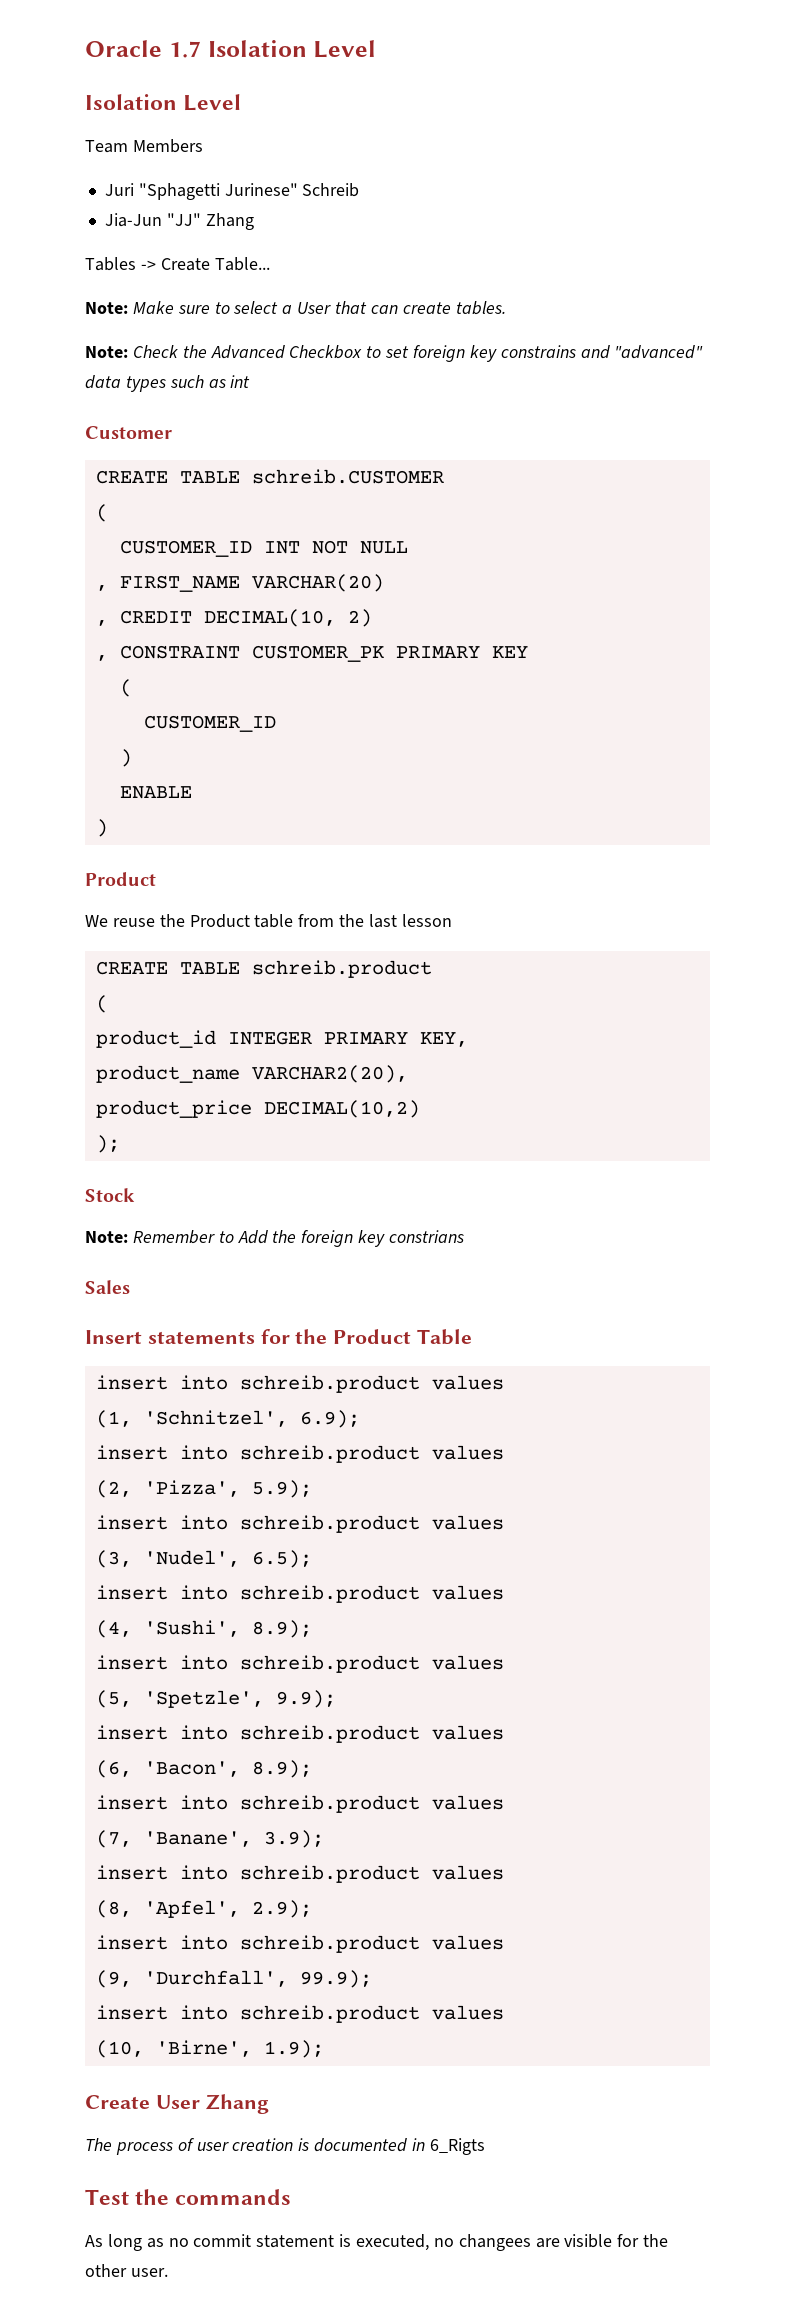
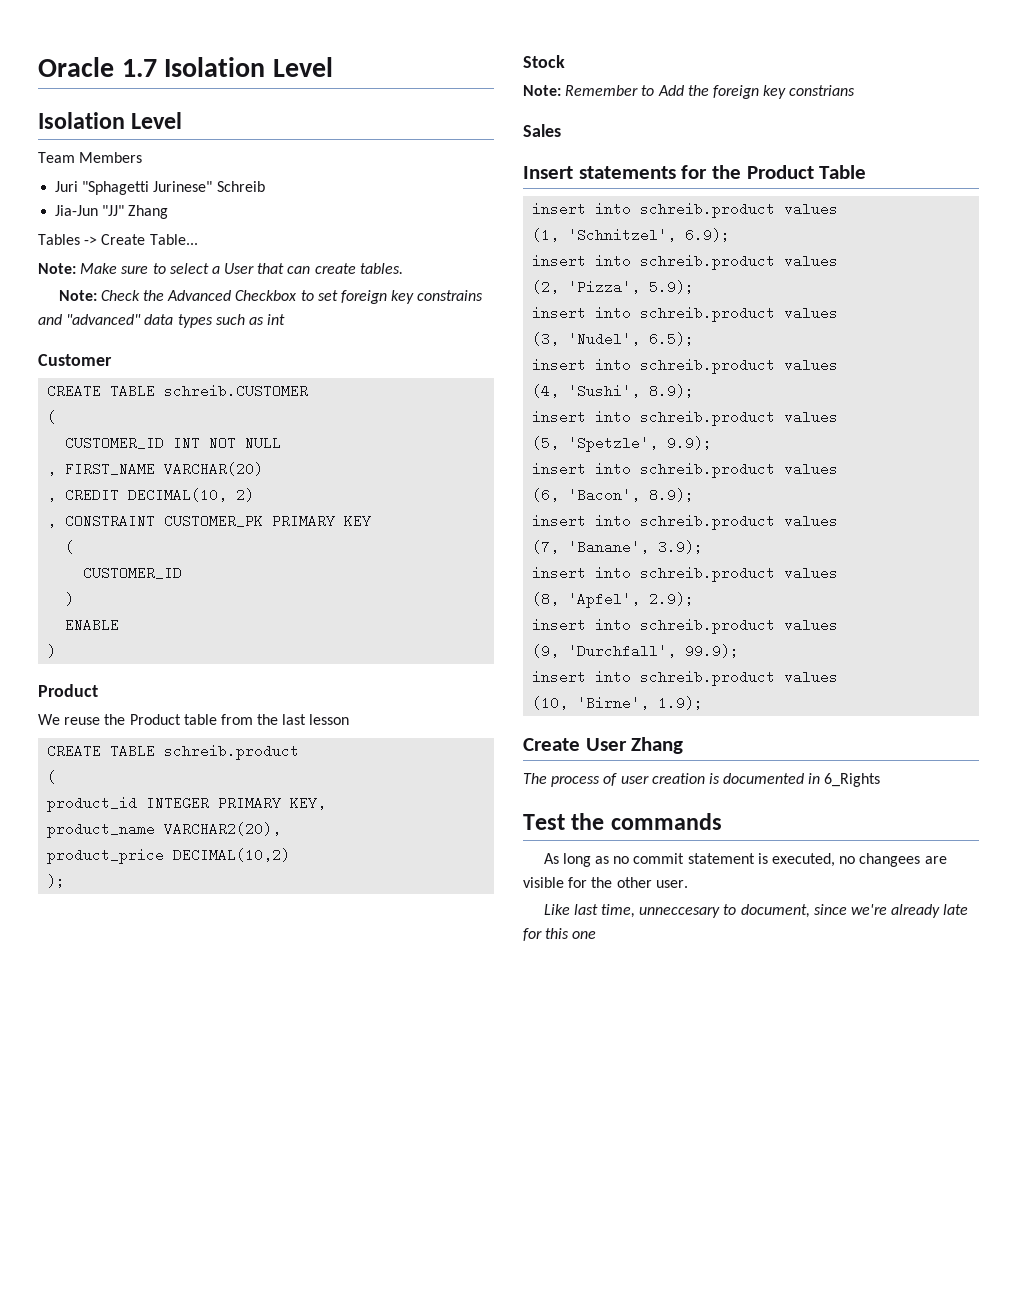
[429,2138,485,2155] 6_Rigts -> [824,773,881,787] 6_Rights
(168, 2272) none -> [543,904,969,918] [523,928,597,941] // Like last time, unneccesary to document, since we're already late for this one

